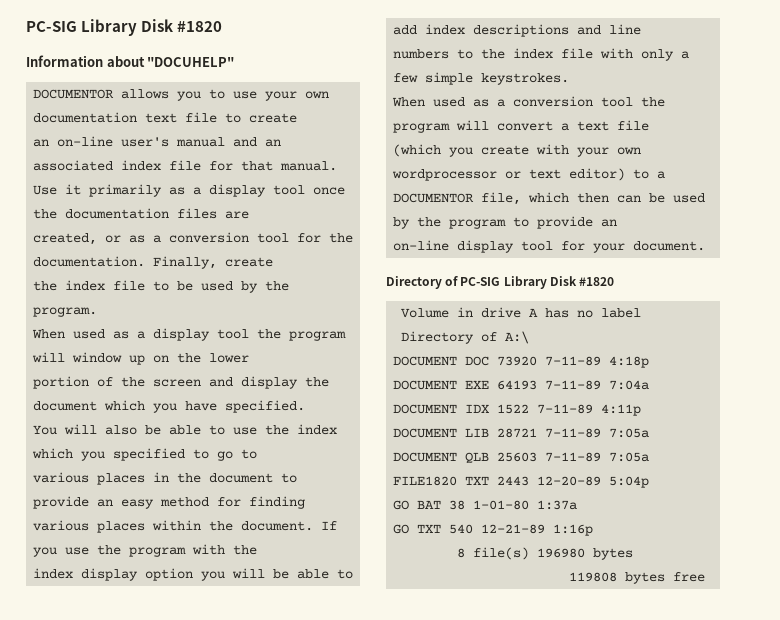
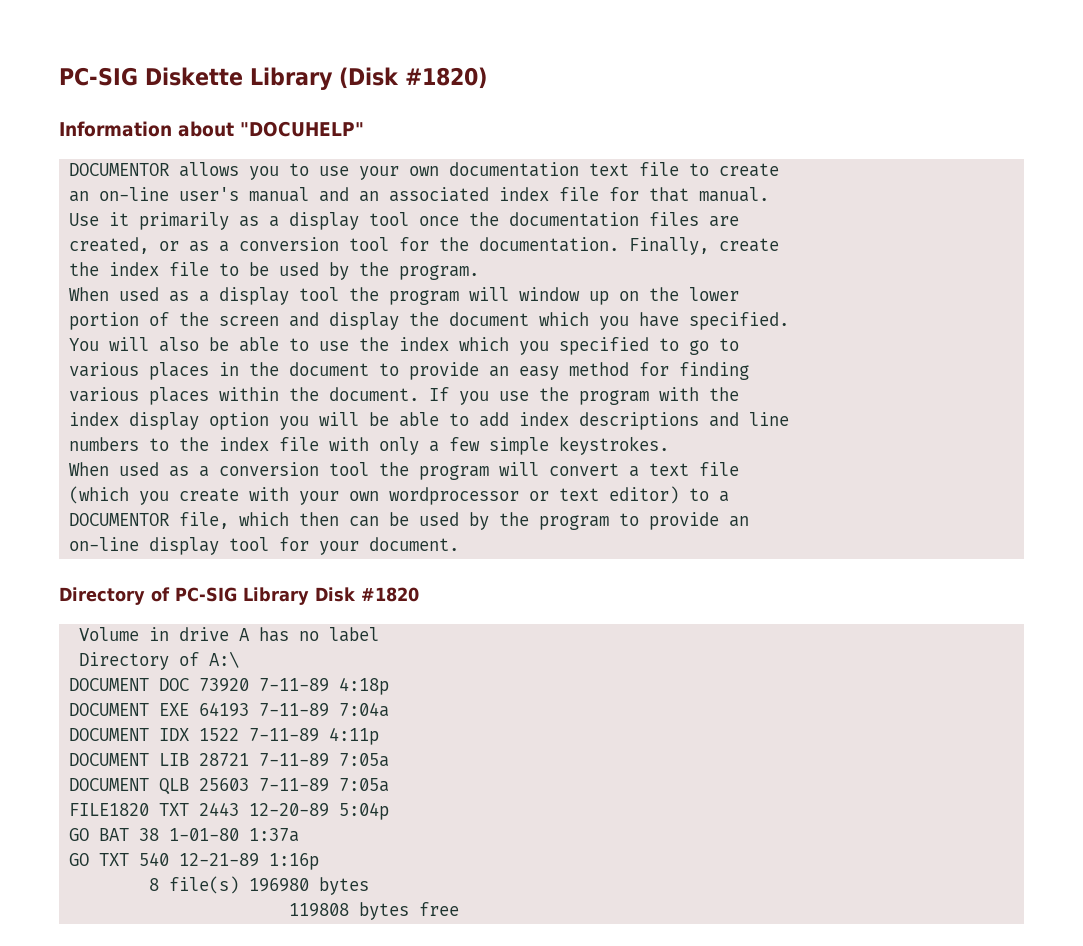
[26,19,223,36] PC-SIG Library Disk #1820 -> [59,67,487,90] PC-SIG Diskette Library (Disk #1820)

